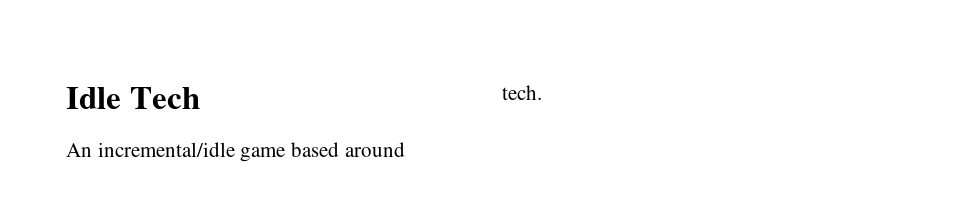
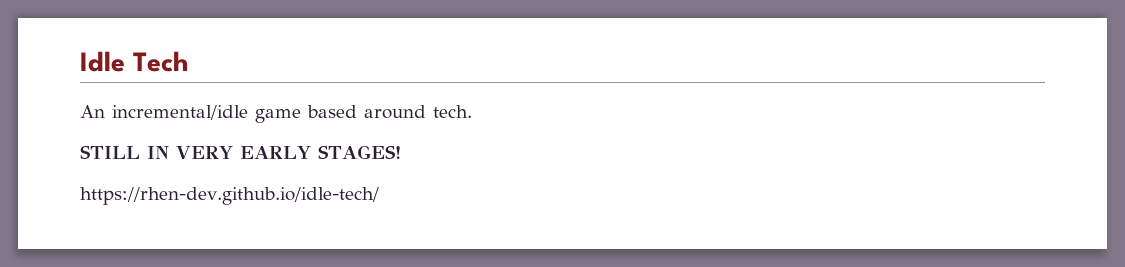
(542, 92) none -> [80,145,401,159] [80,187,379,205] // STILL IN VERY EARLY STAGES! // https://rhen-dev.github.io/idle-tech/

